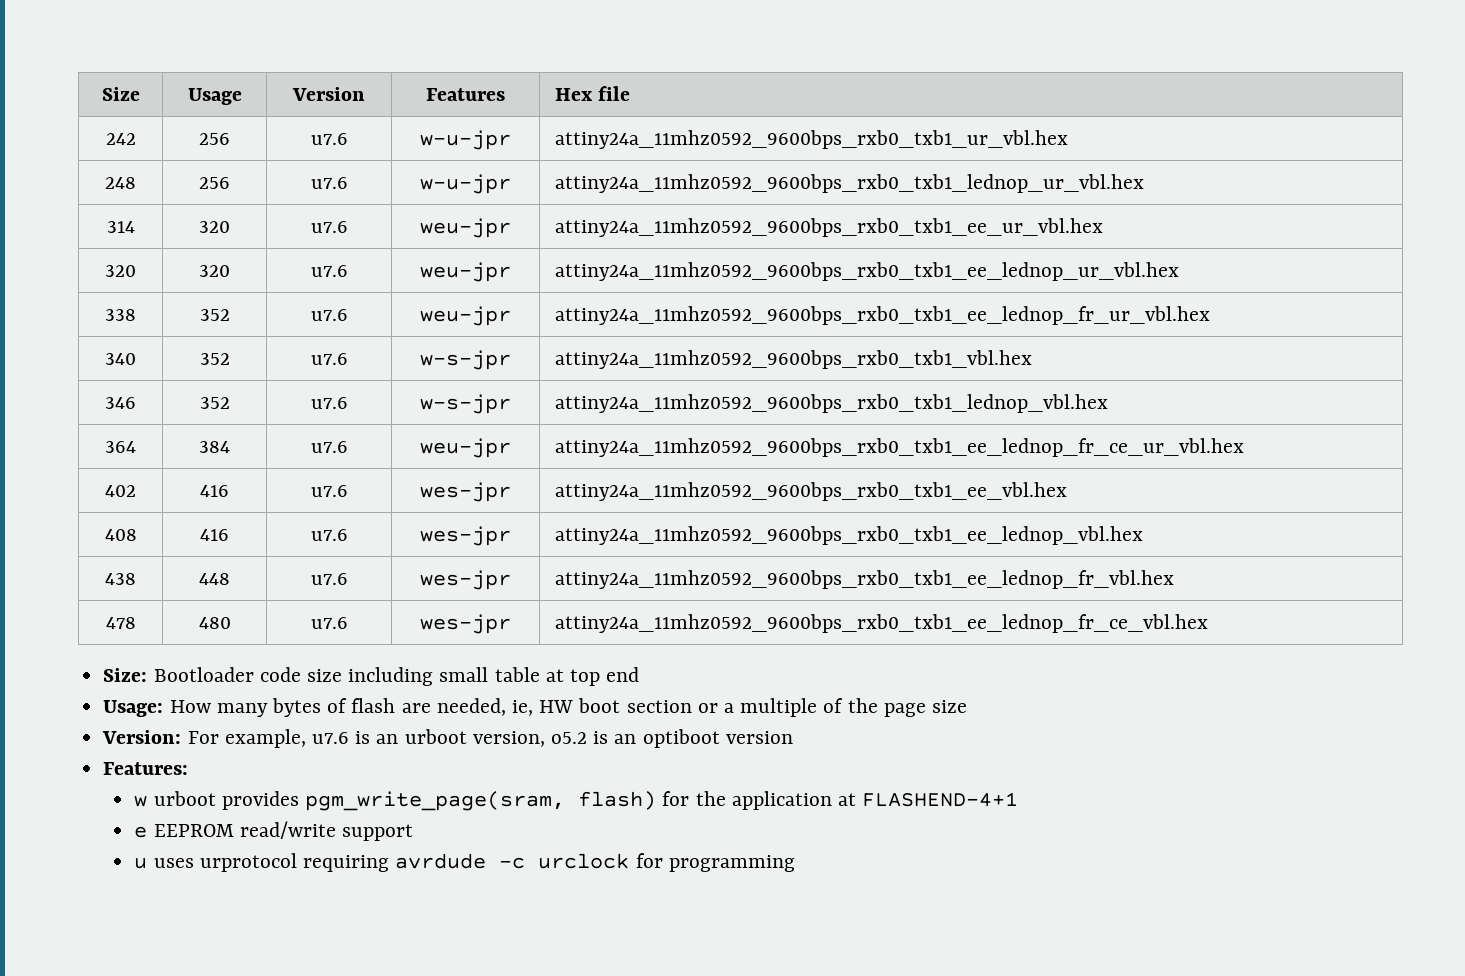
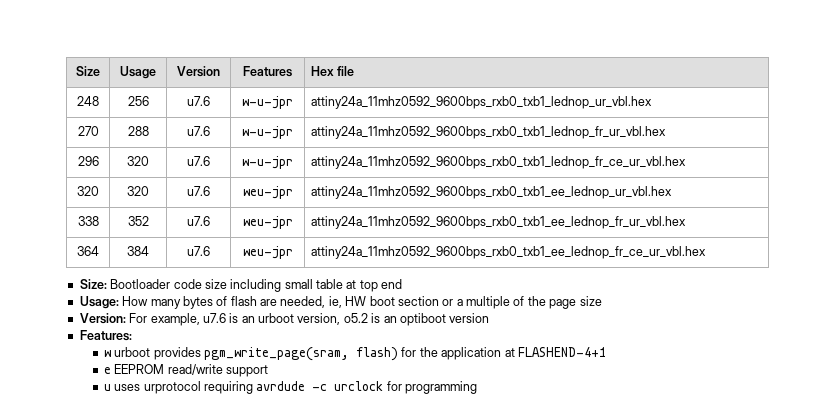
[105,133,136,145] [199,133,230,145] [310,133,348,145] [420,130,511,150] [554,130,1068,149] // 242 | 256 | u7.6 | w-u-jpr | attiny24a_11mhz0592_9600bps_rxb0_txb1_ur_vbl.hex -> (354, 71) none
[106,221,135,233] [199,221,230,233] [310,221,348,233] [420,218,511,238] [554,218,1103,237] 314 | 320 | u7.6 | weu-jpr | attiny24a_11mhz0592_9600bps_rxb0_txb1_ee_ur_vbl.hex -> [77,126,99,136] [127,126,149,136] [187,126,210,136] [242,126,293,139] [310,126,666,139] [77,156,99,166] [127,156,149,166] [187,156,210,166] [242,156,293,169] [310,156,686,169] 270 | 288 | u7.6 | w-u-jpr | attiny24a_11mhz0592_9600bps_rxb0_txb1_lednop_fr_ur_vbl.hex // 296 | 320 | u7.6 | w-u-jpr | attiny24a_11mhz0592_9600bps_rxb0_txb1_lednop_fr_ce_ur_vbl.hex
[105,353,136,365] [199,353,230,365] [310,353,348,365] [420,350,511,370] [554,350,1032,369] [105,397,136,409] [199,397,230,409] [310,397,348,409] [420,394,511,414] [554,394,1108,413] // 340 | 352 | u7.6 | w-s-jpr | attiny24a_11mhz0592_9600bps_rxb0_txb1_vbl.hex // 346 | 352 | u7.6 | w-s-jpr | attiny24a_11mhz0592_9600bps_rxb0_txb1_lednop_vbl.hex -> (686, 222) none
[105,485,136,497] [200,485,229,497] [310,485,348,497] [420,482,511,502] [554,482,1067,501] [104,529,137,541] [200,529,229,541] [310,529,348,541] [420,526,511,546] [554,526,1143,545] [105,573,136,585] [199,573,230,585] [310,573,348,585] [420,570,511,590] [554,570,1174,589] [105,617,136,629] [198,617,231,629] [310,617,348,629] [420,614,511,634] [554,614,1208,633] // 402 | 416 | u7.6 | wes-jpr | attiny24a_11mhz0592_9600bps_rxb0_txb1_ee_vbl.hex // 408 | 416 | u7.6 | wes-jpr | attiny24a_11mhz0592_9600bps_rxb0_txb1_ee_lednop_vbl.hex // 438 | 448 | u7.6 | wes-jpr | attiny24a_11mhz0592_9600bps_rxb0_txb1_ee_lednop_fr_vbl.hex // 478 | 480 | u7.6 | wes-jpr | attiny24a_11mhz0592_9600bps_rxb0_txb1_ee_lednop_fr_ce_vbl.hex -> (706, 252) none

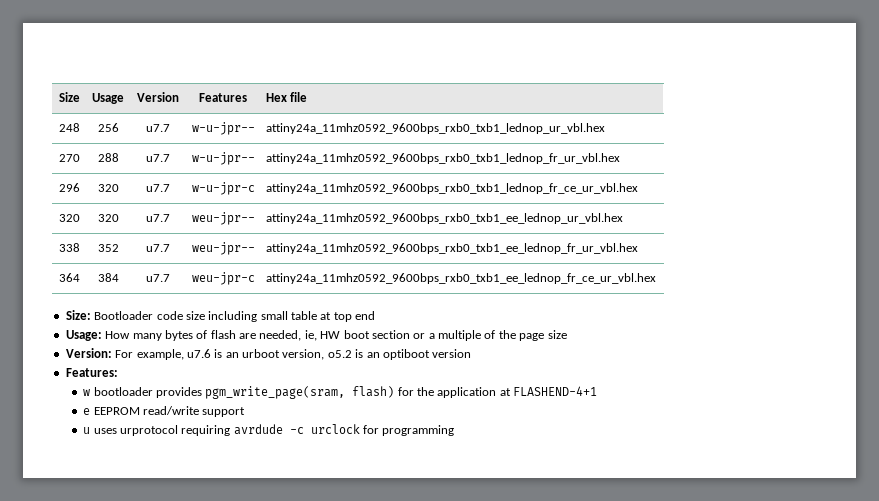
[187,96,210,106] [242,96,293,109] u7.6 | w-u-jpr -> [146,124,170,132] [191,122,255,135] u7.7 | w-u-jpr--
[187,126,210,136] [242,126,293,139] u7.6 | w-u-jpr -> [146,154,170,162] [191,152,255,165] u7.7 | w-u-jpr--
[187,156,210,166] [242,156,293,169] u7.6 | w-u-jpr -> [146,184,170,192] [191,182,255,195] u7.7 | w-u-jpr-c
[187,186,210,196] [242,186,293,199] u7.6 | weu-jpr -> [146,214,170,222] [191,212,255,225] u7.7 | weu-jpr--
[187,216,210,226] [242,216,293,229] u7.6 | weu-jpr -> [146,244,170,252] [191,242,255,255] u7.7 | weu-jpr--
[187,246,210,256] [242,246,293,259] u7.6 | weu-jpr -> [146,274,170,282] [191,272,255,285] u7.7 | weu-jpr-c
[114,347,151,357] urboot -> [93,387,153,396] bootloader

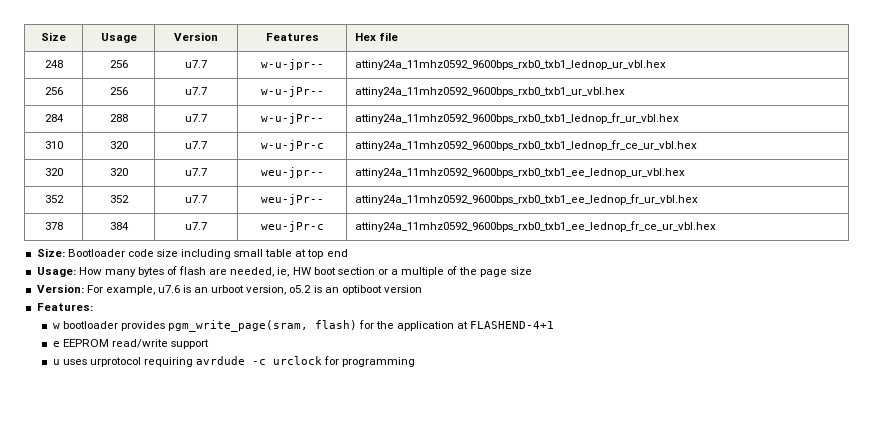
[58,154,80,162] 270 -> [44,87,63,95] [109,87,128,95] [185,87,207,95] [260,86,324,97] [354,87,625,97] [44,114,64,122] 256 | 256 | u7.7 | w-u-jPr-- | attiny24a_11mhz0592_9600bps_rxb0_txb1_ur_vbl.hex // 284
[191,152,255,165] w-u-jpr-- -> [260,113,324,124] w-u-jPr--
[58,183,80,192] [97,184,119,192] [146,184,170,192] [191,182,255,195] 296 | 320 | u7.7 | w-u-jpr-c -> [44,141,63,149] [109,141,128,149] [185,141,207,149] [260,140,324,151] 310 | 320 | u7.7 | w-u-jPr-c
[58,243,80,252] 338 -> [44,195,64,203] 352
[191,242,255,255] weu-jpr-- -> [260,194,324,205] weu-jPr--
[58,273,80,282] 364 -> [44,222,63,230] 378
[191,272,255,285] weu-jpr-c -> [260,221,324,232] weu-jPr-c

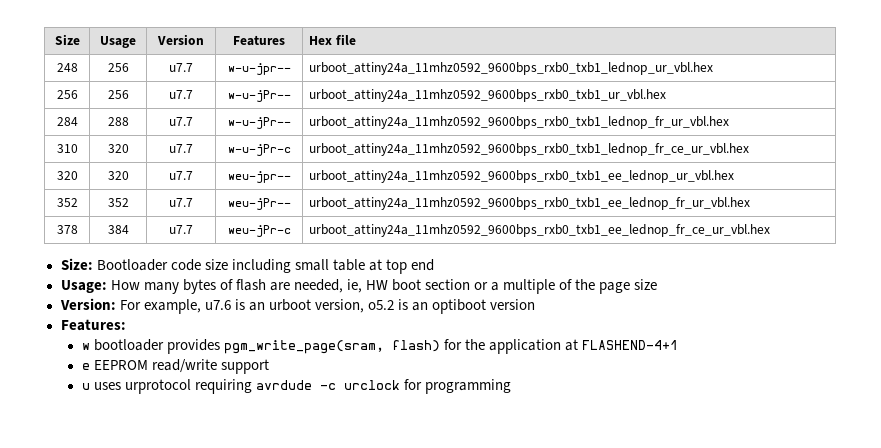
[354,60,666,70] attiny24a_11mhz0592_9600bps_rxb0_txb1_lednop_ur_vbl.hex -> [309,62,714,75] urboot_attiny24a_11mhz0592_9600bps_rxb0_txb1_lednop_ur_vbl.hex
[354,87,625,97] attiny24a_11mhz0592_9600bps_rxb0_txb1_ur_vbl.hex -> [309,89,667,102] urboot_attiny24a_11mhz0592_9600bps_rxb0_txb1_ur_vbl.hex
[354,113,679,124] attiny24a_11mhz0592_9600bps_rxb0_txb1_lednop_fr_ur_vbl.hex -> [309,116,730,129] urboot_attiny24a_11mhz0592_9600bps_rxb0_txb1_lednop_fr_ur_vbl.hex
[354,140,697,151] attiny24a_11mhz0592_9600bps_rxb0_txb1_lednop_fr_ce_ur_vbl.hex -> [309,143,750,156] urboot_attiny24a_11mhz0592_9600bps_rxb0_txb1_lednop_fr_ce_ur_vbl.hex
[354,168,685,178] attiny24a_11mhz0592_9600bps_rxb0_txb1_ee_lednop_ur_vbl.hex -> [309,170,735,183] urboot_attiny24a_11mhz0592_9600bps_rxb0_txb1_ee_lednop_ur_vbl.hex
[354,194,698,205] attiny24a_11mhz0592_9600bps_rxb0_txb1_ee_lednop_fr_ur_vbl.hex -> [309,197,751,210] urboot_attiny24a_11mhz0592_9600bps_rxb0_txb1_ee_lednop_fr_ur_vbl.hex
[354,221,716,232] attiny24a_11mhz0592_9600bps_rxb0_txb1_ee_lednop_fr_ce_ur_vbl.hex -> [309,224,771,237] urboot_attiny24a_11mhz0592_9600bps_rxb0_txb1_ee_lednop_fr_ce_ur_vbl.hex

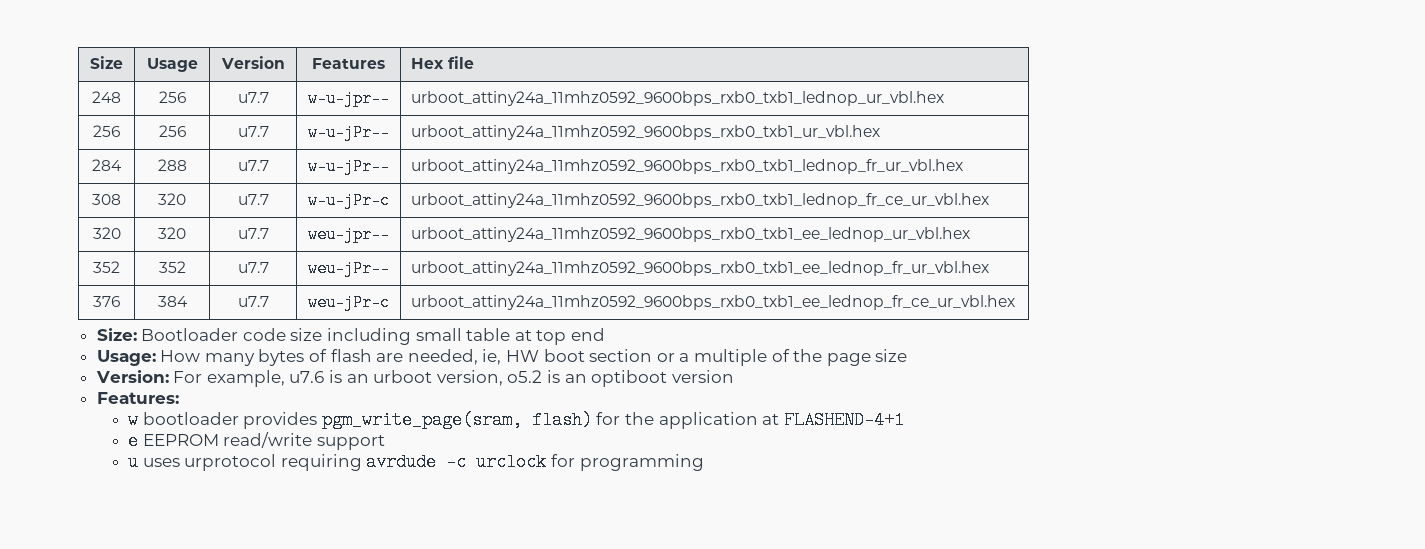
[56,144,78,153] 310 -> [92,194,121,205] 308
[56,225,78,234] 378 -> [93,296,120,307] 376

